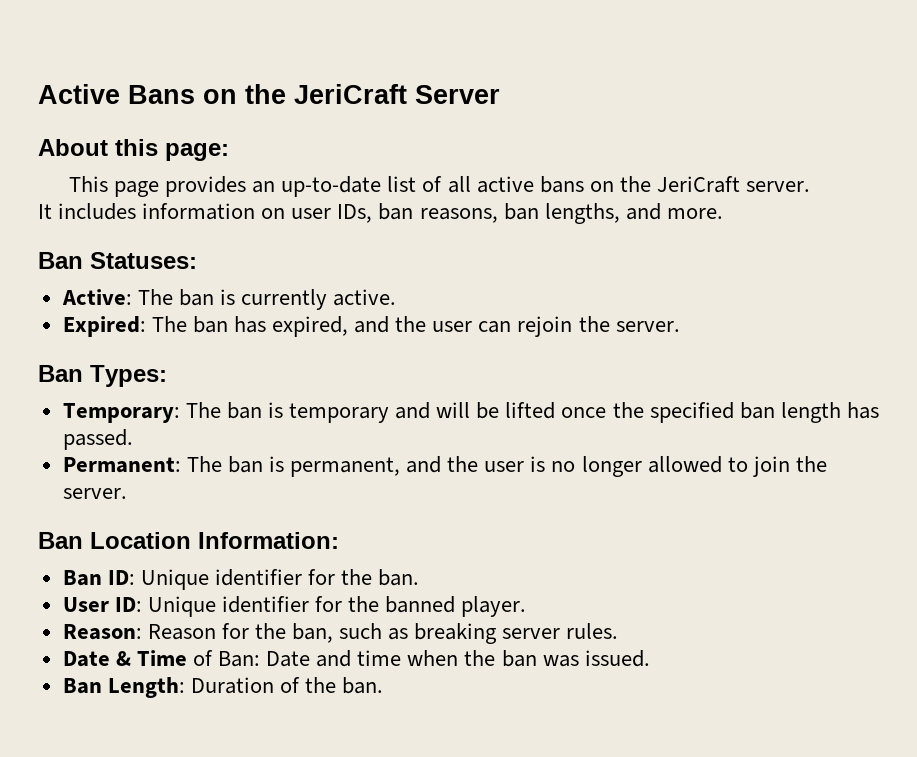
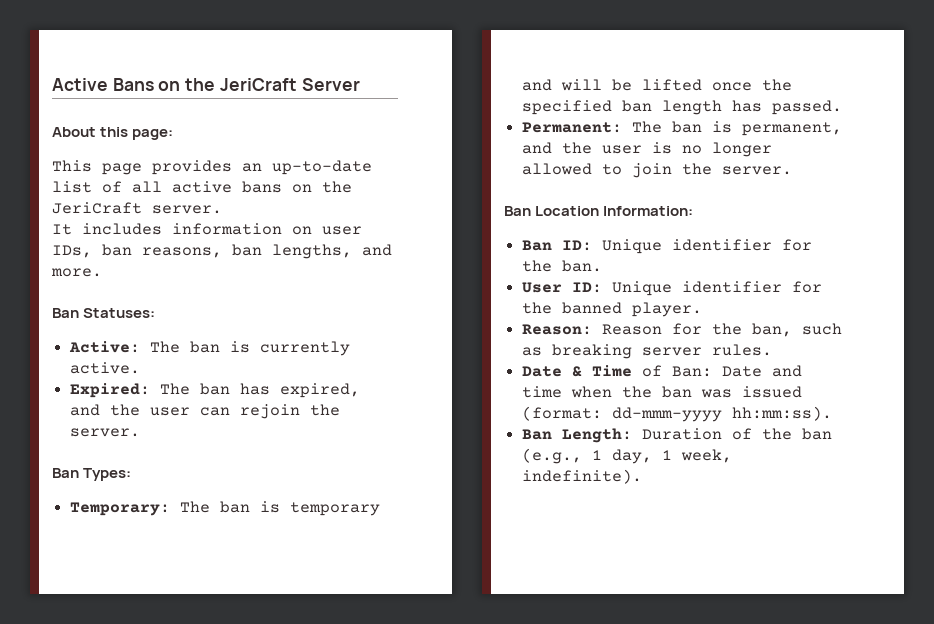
[584,650,650,667] issued. -> [742,386,803,398] [522,406,833,422] issued (format: dd-mmm-yyyy hh:mm:ss).
[342,677,384,694] ban. -> [802,428,833,440] [522,448,733,464] [522,469,643,484] ban (e.g., 1 day, 1 week, indefinite).

